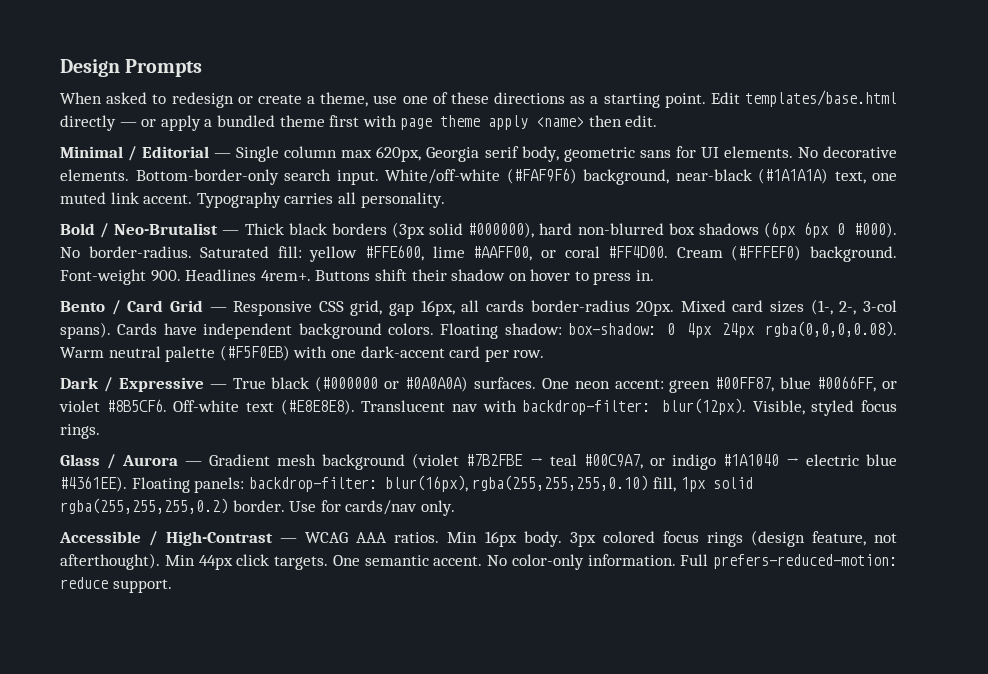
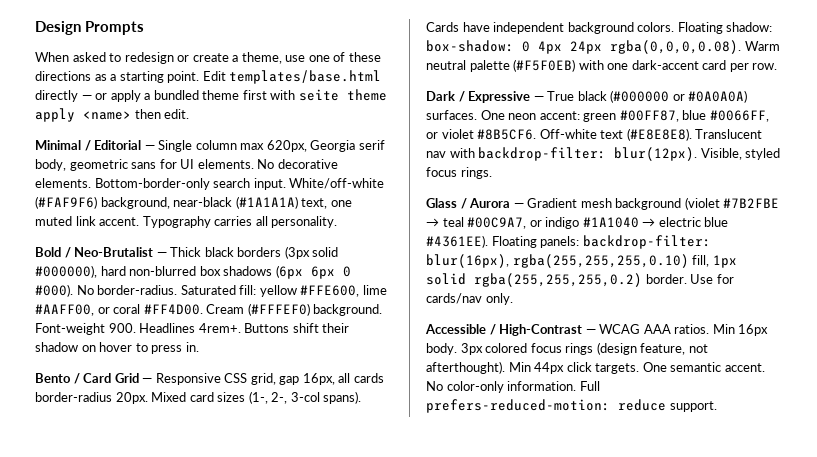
[400,118,433,130] page -> [298,89,339,101] seite

